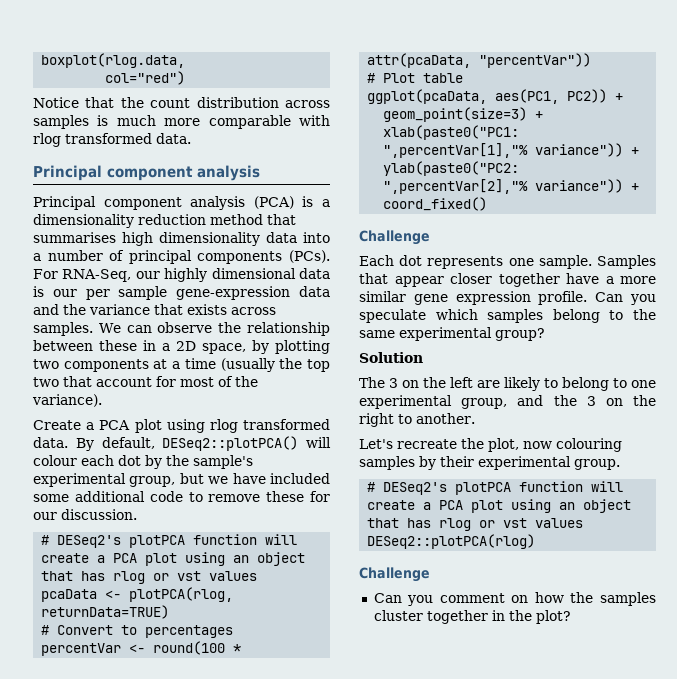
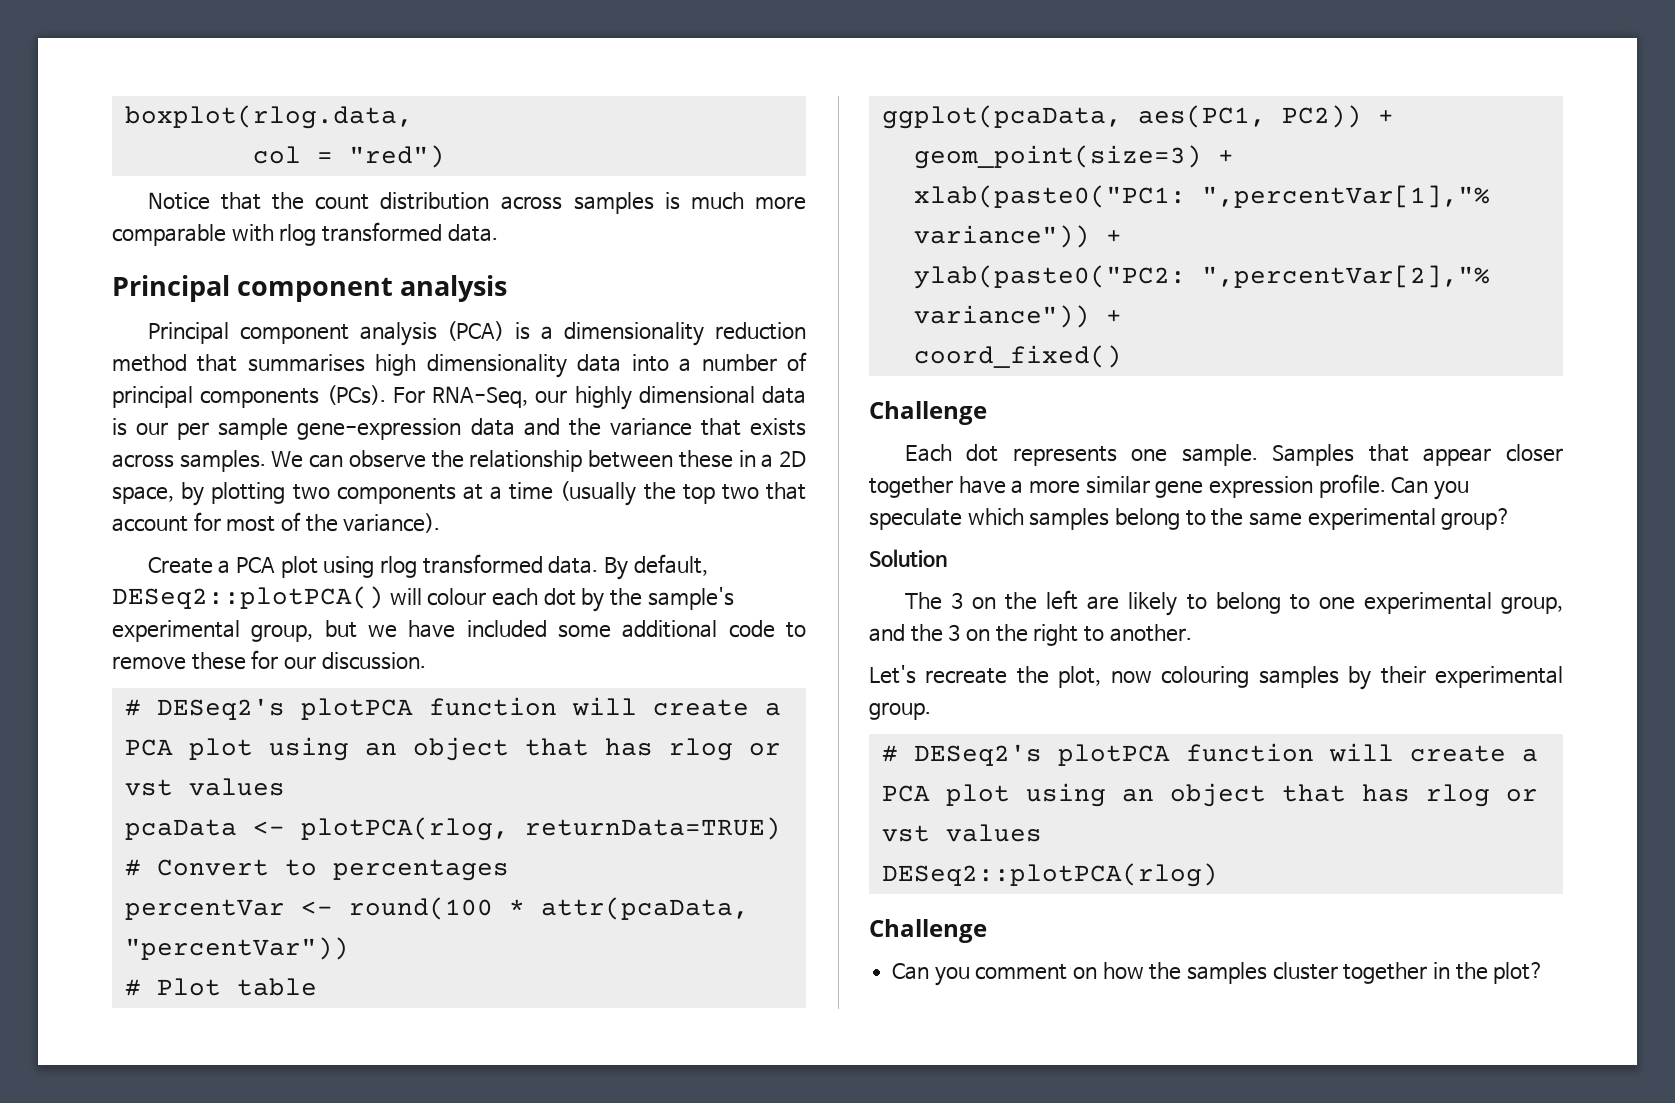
[105,71,186,85] col="red") -> [252,145,445,168] col = "red")

